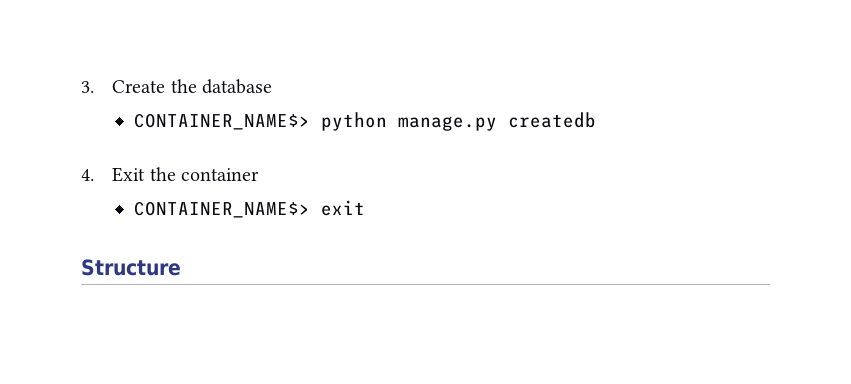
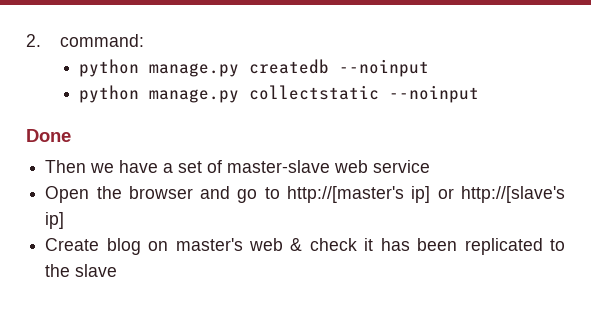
[81,79,272,94] [134,112,597,131] [81,167,259,182] [134,200,366,218] [81,259,181,276] 3. Create the database // CONTAINER_NAME$> python manage.py createdb // 4. Exit the container // CONTAINER_NAME$> exit // Structure -> [26,34,145,47] [79,59,430,77] [79,85,480,103] [26,129,71,142] [45,160,431,173] [45,186,565,203] [45,212,65,229] [45,238,565,255] [45,264,118,277] 2. command: // python manage.py createdb --noinput // python manage.py collectstatic --noinput // Done // Then we have a set of master-slave web service // Open the browser and go to http://[master's ip] or http://[slave's ip] // Create blog on master's web & check it has been replicated to the slave

